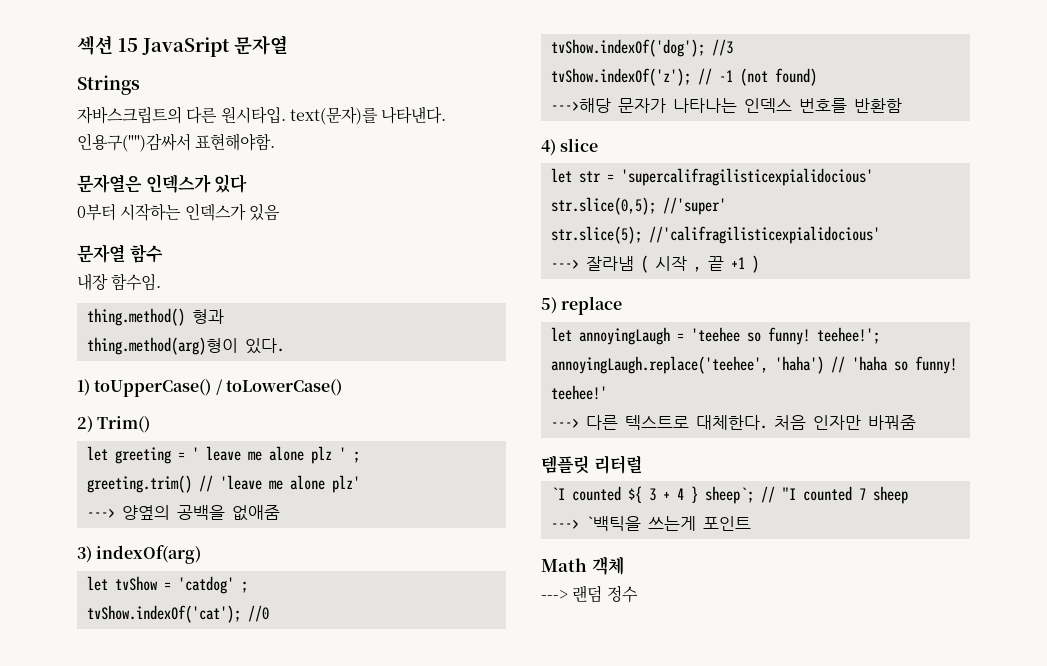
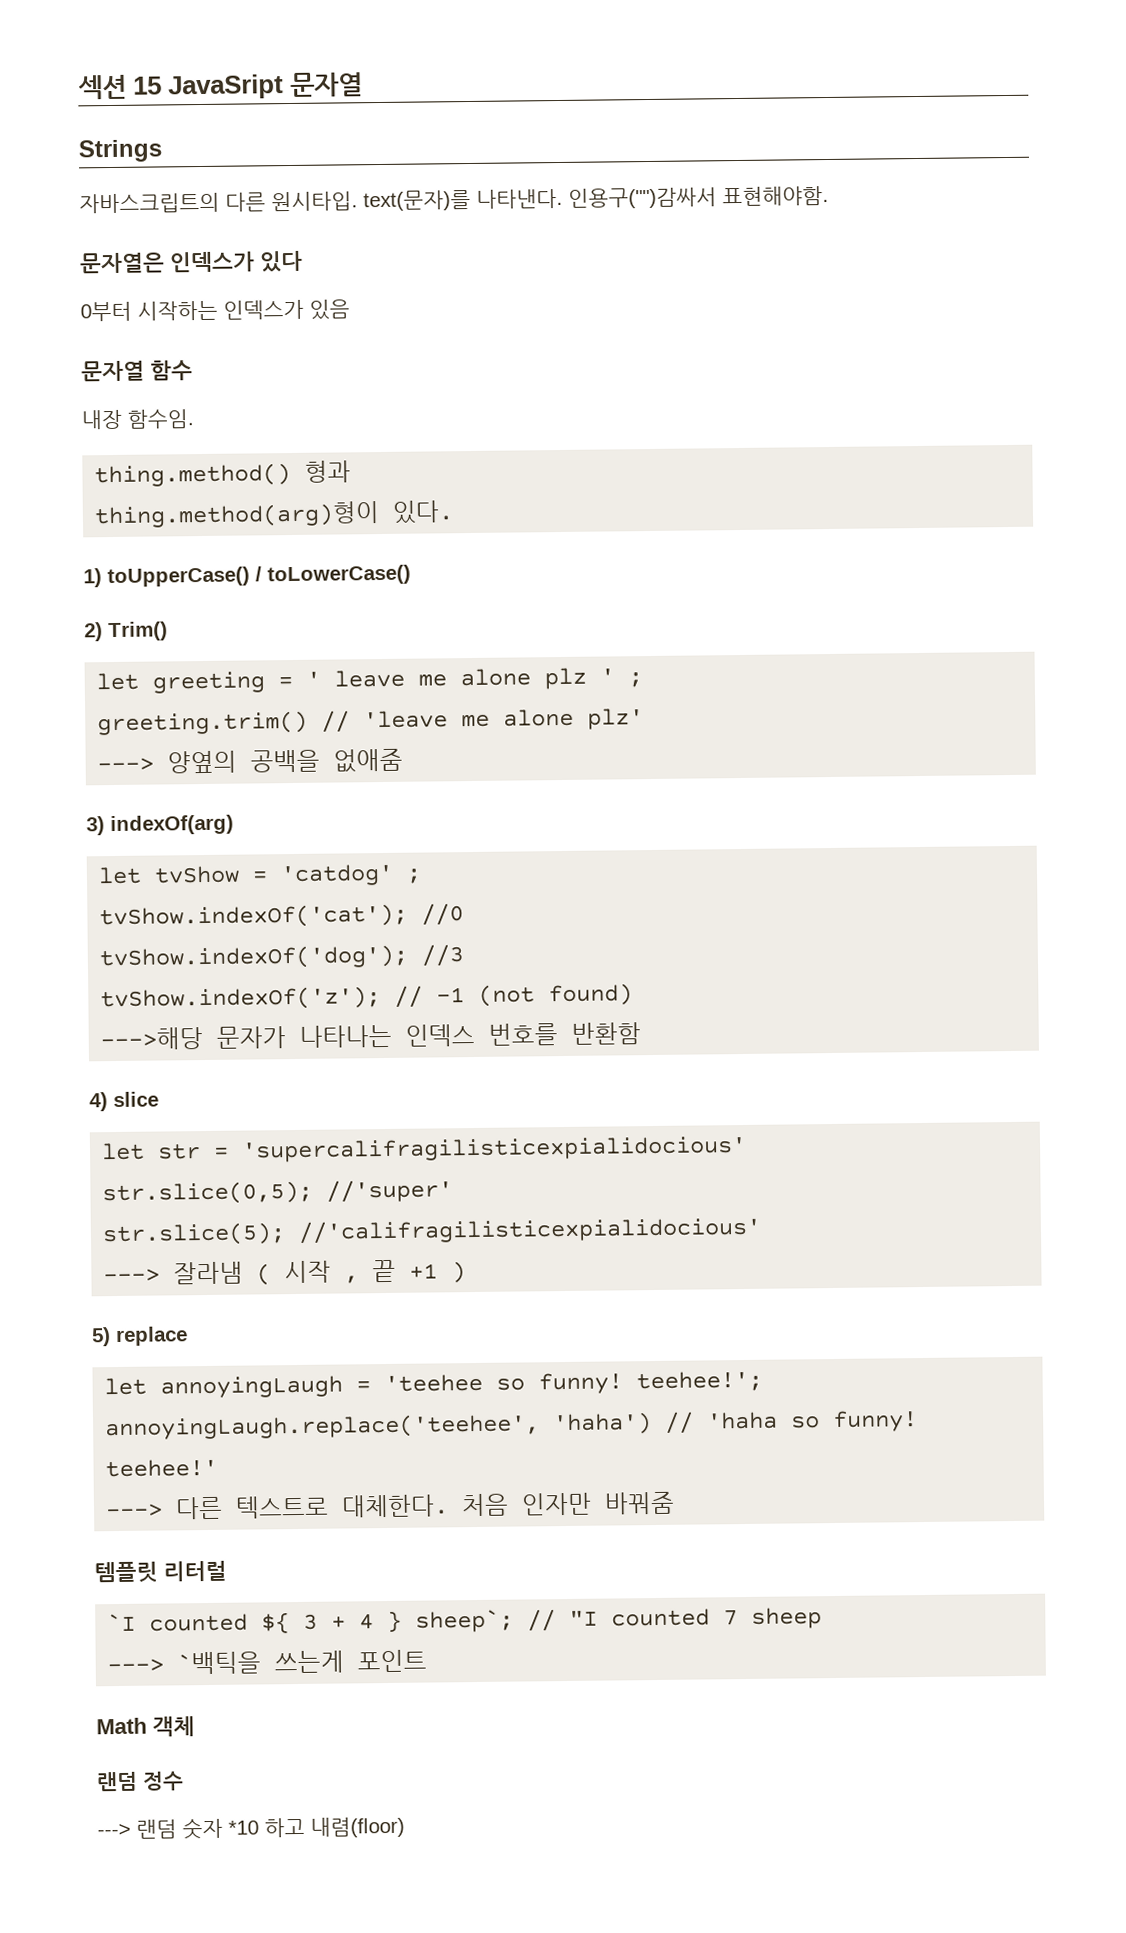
(624, 565) none -> [96,1771,184,1792] // 랜덤 정수
[606,585,638,603] 정수 -> [182,1816,405,1840] 숫자 *10 하고 내렴(floor)

